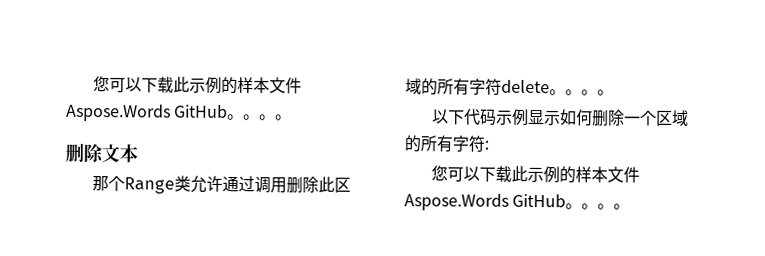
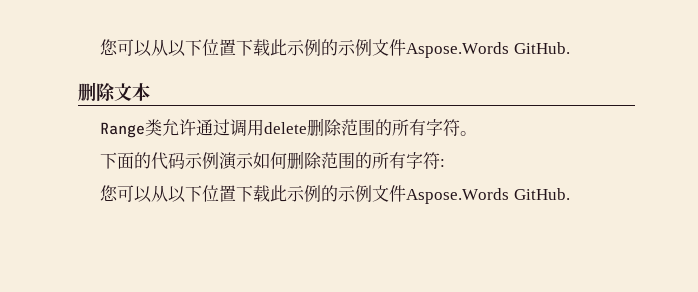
[93,76,303,95] [66,103,293,122] 您可以下载此示例的样本文件Aspose.Words GitHub。。。。 -> [100,39,571,58] 您可以从以下位置下载此示例的示例文件Aspose.Words GitHub.
[92,175,126,192] 那个 -> (150, 92) none
[286,176,352,194] [405,78,614,96] [432,109,466,125] 删除此区域的所有字符delete。。。。 // 以下 -> [264,118,478,136] [100,152,152,169] delete删除范围的所有字符。 // 下面的
[528,109,546,125] 显 -> [219,152,239,170] 演
[624,109,690,127] 一个区域 -> [321,152,356,169] 范围
[479,165,641,184] [404,193,631,211] 下载此示例的样本文件Aspose.Words GitHub。。。。 -> [151,185,571,204] 从以下位置下载此示例的示例文件Aspose.Words GitHub.

